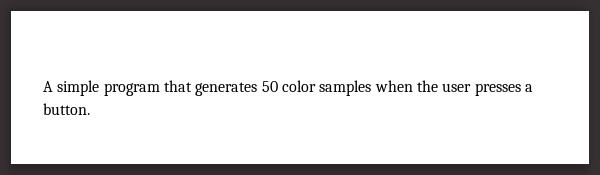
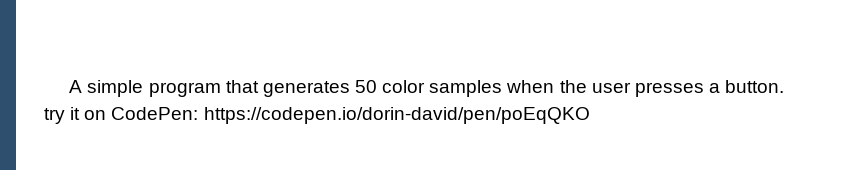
(90, 109) none -> [44,107,590,124] try it on CodePen: https://codepen.io/dorin-david/pen/poEqQKO

